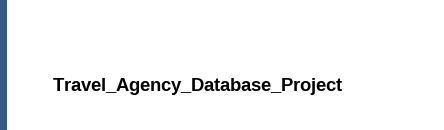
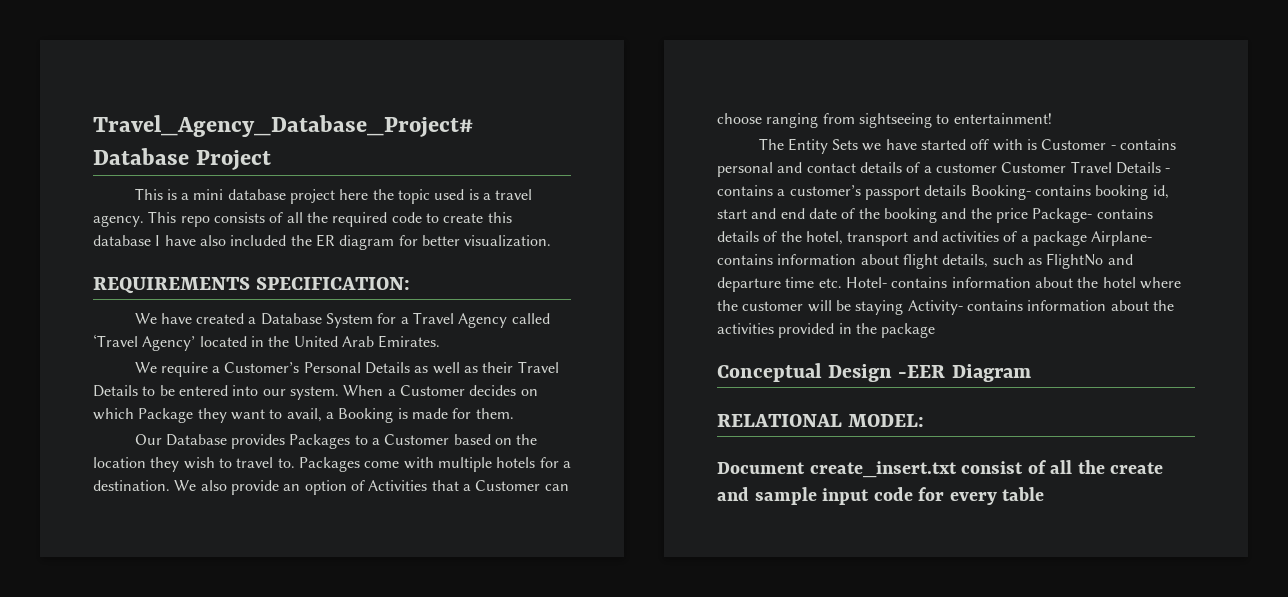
[53,78,342,95] Travel_Agency_Database_Project -> [93,115,473,137] [93,148,271,170] [134,188,533,204] [93,211,512,227] [93,234,552,250] [93,277,411,294] [134,312,550,328] [93,334,441,351] [134,361,559,377] [93,385,538,400] [93,408,514,423] [134,434,538,449] [93,457,571,472] [93,480,569,495] [717,113,1052,128] [758,138,1177,154] [717,161,1171,177] [717,185,1169,200] [717,208,1153,223] [717,231,1153,246] [717,253,1133,269] [717,277,1181,292] [717,300,1174,315] [717,323,936,338] [717,363,1031,382] [717,414,925,427] [717,460,1164,478] [717,487,1045,505] Travel_Agency_Database_Project# Database Project // This is a mini database project here the topic used is a travel agency. This repo consists of all the required code to create this database I have also included the ER diagram for better visualization. // REQUIREMENTS SPECIFICATION: // We have created a Database System for a Travel Agency called ‘Travel Agency’ located in the United Arab Emirates. // We require a Customer’s Personal Details as well as their Travel Details to be entered into our system. When a Customer decides on which Package they want to avail, a Booking is made for them. // Our Database provides Packages to a Customer based on the location they wish to travel to. Packages come with multiple hotels for a destination. We also provide an option of Activities that a Customer can choose ranging from sightseeing to entertainment! // The Entity Sets we have started off with is Customer - contains personal and contact details of a customer Customer Travel Details - contains a customer’s passport details Booking- contains booking id, start and end date of the booking and the price Package- contains details of the hotel, transport and activities of a package Airplane- contains information about flight details, such as FlightNo and departure time etc. Hotel- contains information about the hotel where the customer will be staying Activity- contains information about the activities provided in the package // Conceptual Design -EER Diagram // RELATIONAL MODEL: // Document create_insert.txt consist of all the create and sample input code for every table

